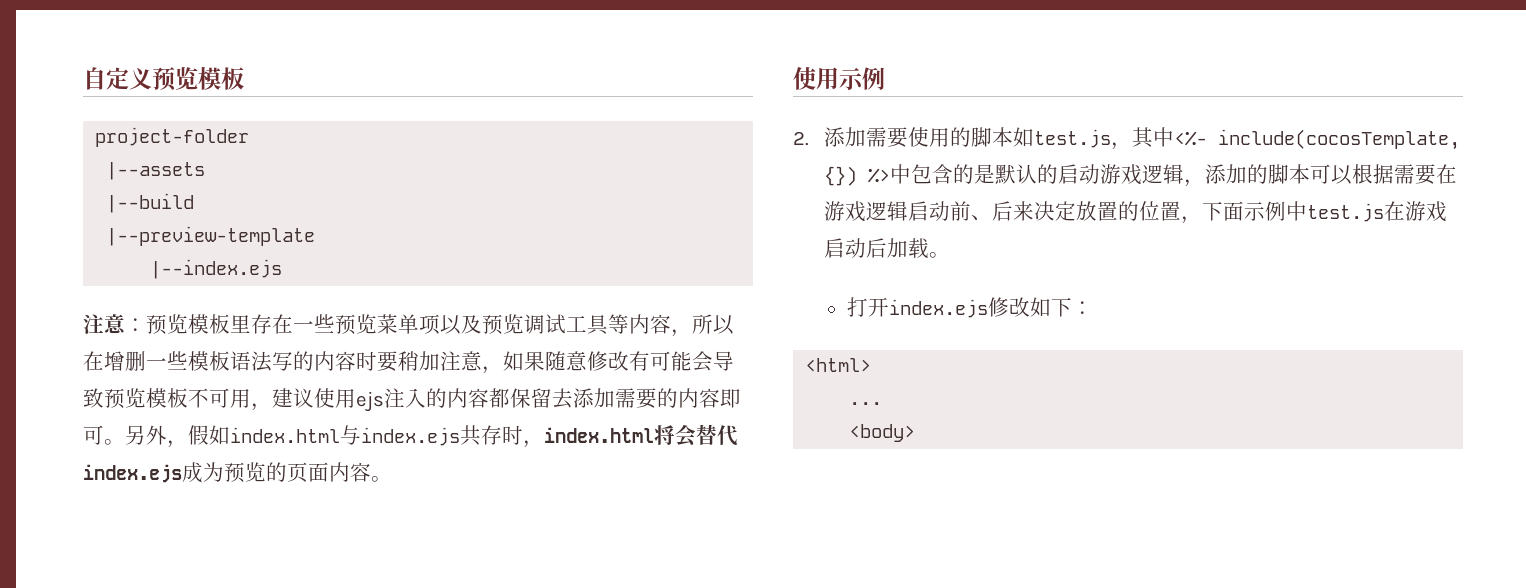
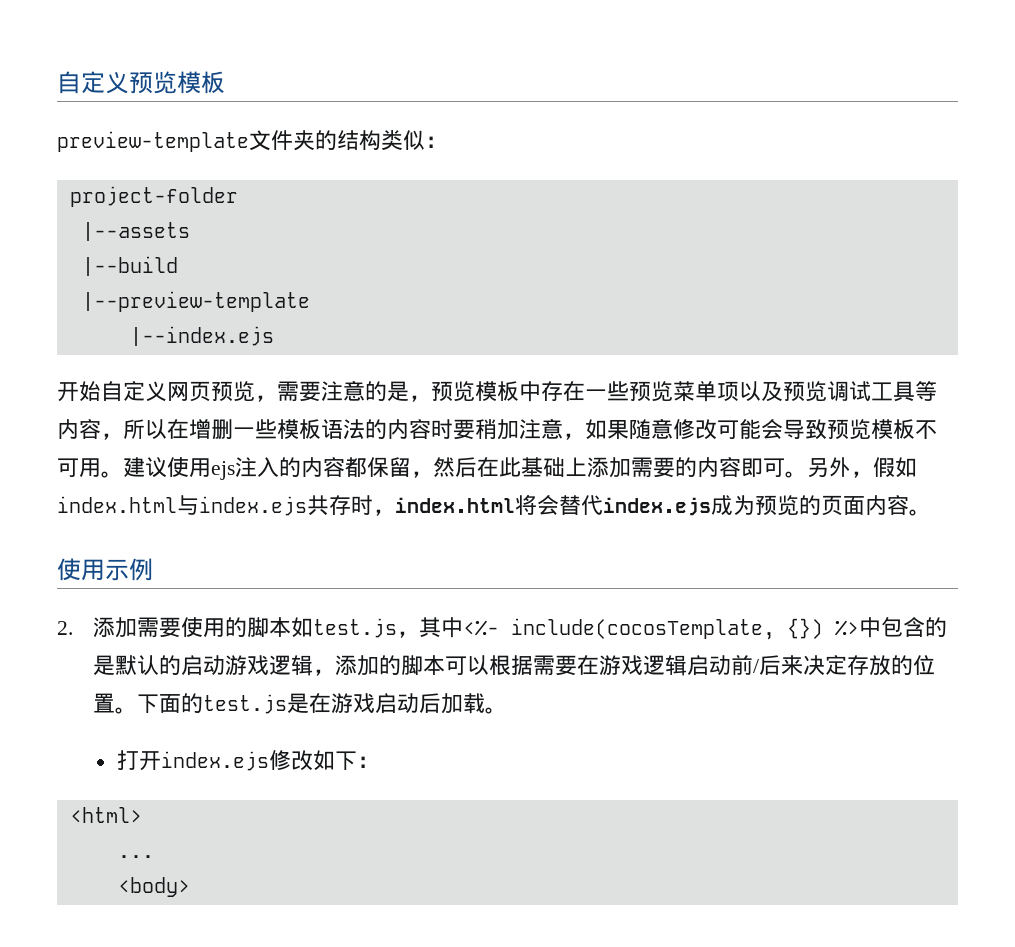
(244, 78) none -> [57,130,447,152] // preview-template文件夹的结构类似：
[83,314,251,335] 注意：预览模板里 -> [57,380,541,402] 开始自定义网页预览，需要注意的是，预览模板中
[272,352,293,371] 写 -> (365, 429) none
[629,351,650,371] 有 -> (717, 429) none
[251,403,272,411] ， -> [101,471,123,478] 。
[552,388,573,409] 去 -> [411,457,587,478] ，然后在此基础上
[971,215,993,221] 、 -> [752,659,759,673] /
[1076,201,1385,224] 放置的位置，下面示例中test.js -> [846,655,935,676] [92,693,309,714] 存放的位置。下面的test.js是

